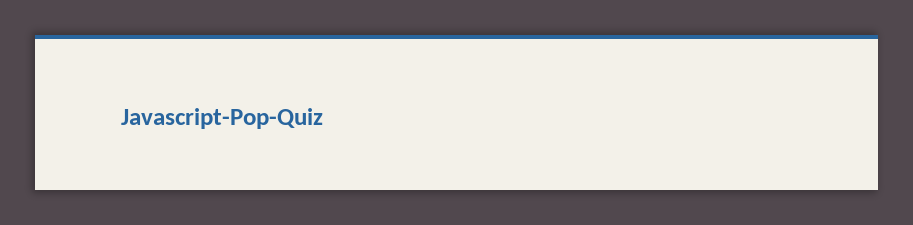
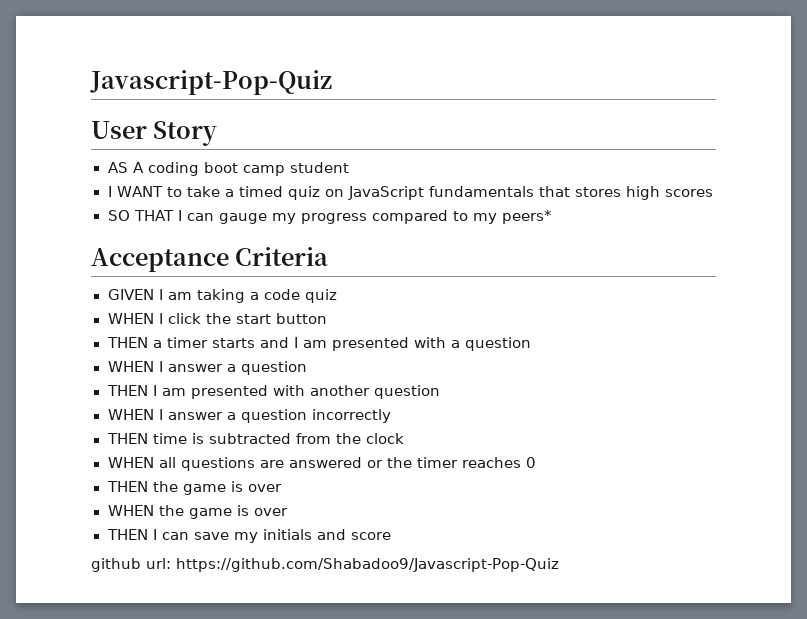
(323, 118) none -> [91,121,218,146] [107,162,349,176] [107,186,713,200] [107,210,553,224] [91,247,329,272] [107,289,337,303] [107,313,327,324] [106,337,531,351] [107,361,307,375] [106,385,440,399] [107,409,391,423] [106,433,404,444] [107,457,536,471] [106,481,282,495] [107,505,288,519] [106,529,391,543] [91,558,559,572] // User Story // AS A coding boot camp student // I WANT to take a timed quiz on JavaScript fundamentals that stores high scores // SO THAT I can gauge my progress compared to my peers* // Acceptance Criteria // GIVEN I am taking a code quiz // WHEN I click the start button // THEN a timer starts and I am presented with a question // WHEN I answer a question // THEN I am presented with another question // WHEN I answer a question incorrectly // THEN time is subtracted from the clock // WHEN all questions are answered or the timer reaches 0 // THEN the game is over // WHEN the game is over // THEN I can save my initials and score // github url: https://github.com/Shabadoo9/Javascript-Pop-Quiz

